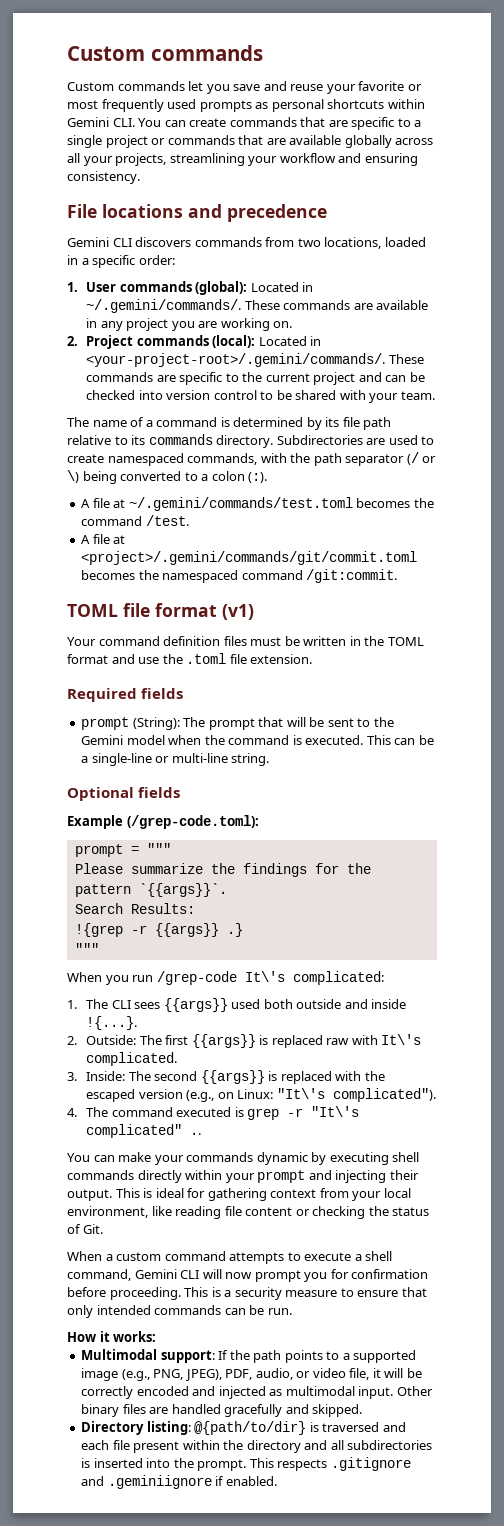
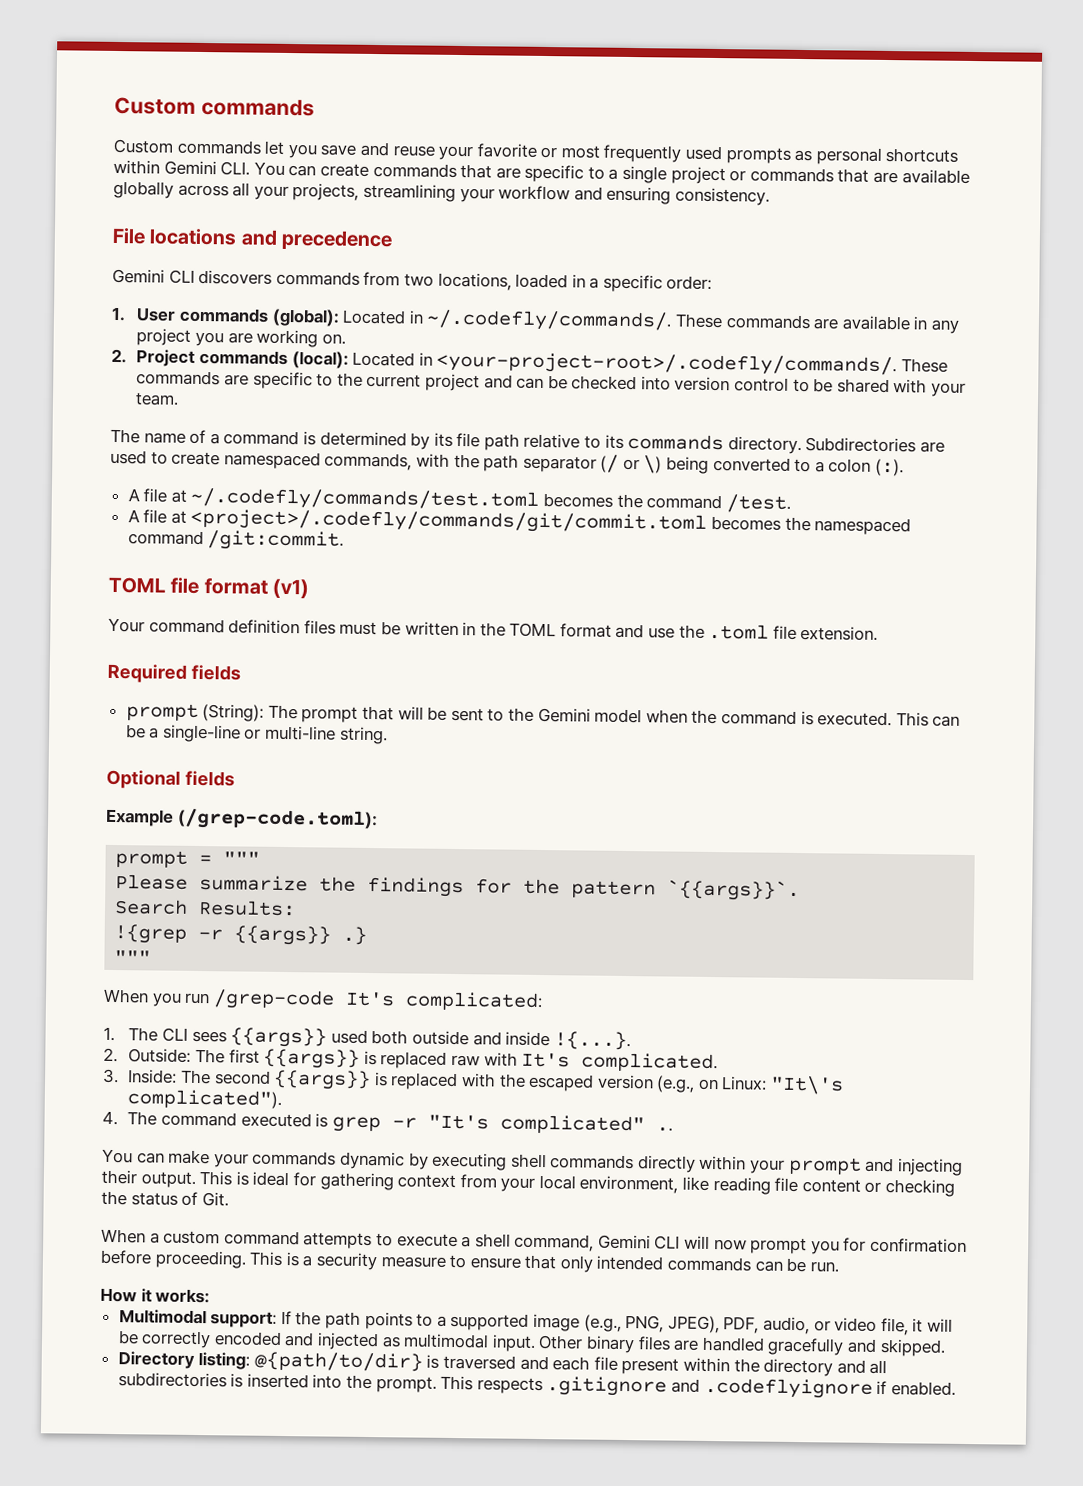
[86,299,242,313] ~/.gemini/commands/. -> [426,309,673,332] ~/.codefly/commands/.
[86,353,386,367] <your-project-root>/.gemini/commands/. -> [436,351,898,377] <your-project-root>/.codefly/commands/.
[128,497,353,511] ~/.gemini/commands/test.toml -> [190,487,540,511] ~/.codefly/commands/test.toml
[81,551,418,565] <project>/.gemini/commands/git/commit.toml -> [190,508,708,534] <project>/.codefly/commands/git/commit.toml
[244,971,285,982] It\'s -> [344,991,395,1007] It's
[381,1034,422,1045] It\'s -> [521,1052,571,1068] It's
[311,1106,360,1117] "It\'s -> [427,1114,489,1130] "It's
[107,1475,212,1489] .geminiignore -> [703,1377,873,1399] .codeflyignore

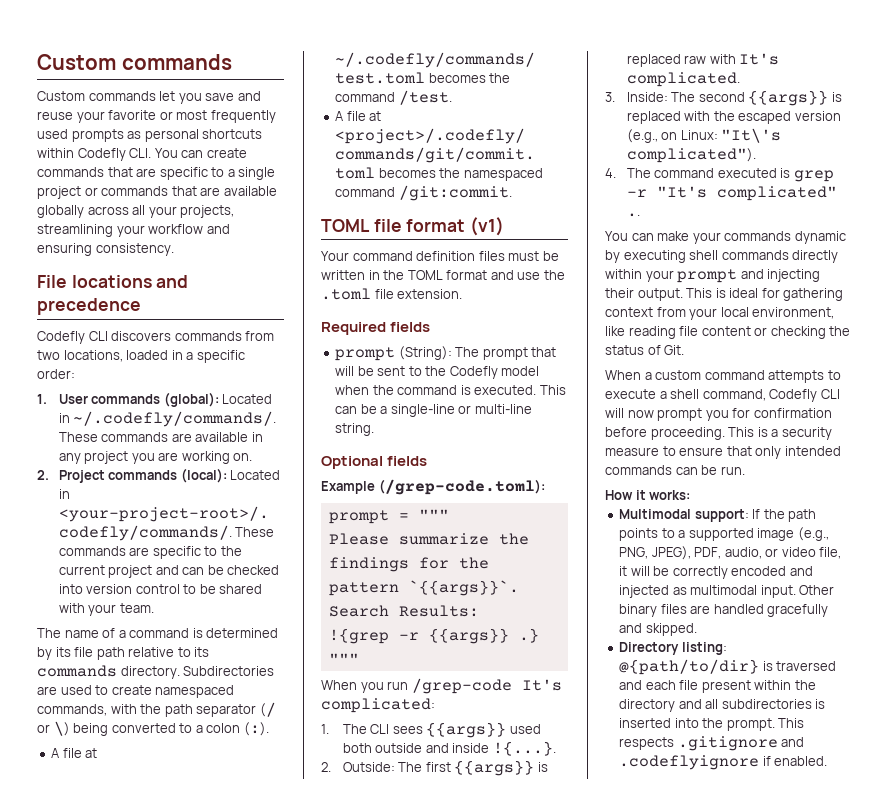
[163,160,217,176] Gemini -> [77,148,126,161] Codefly
[112,268,165,284] Gemini -> [37,331,85,344] Codefly
[537,707,591,723] Gemini -> [449,366,498,379] Codefly
[597,1234,651,1250] Gemini -> [769,389,818,402] Codefly

